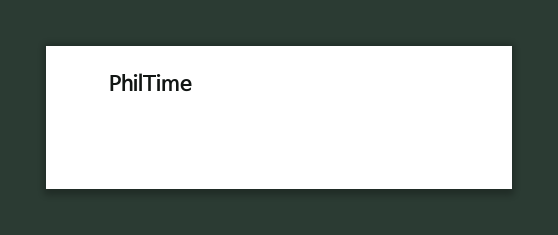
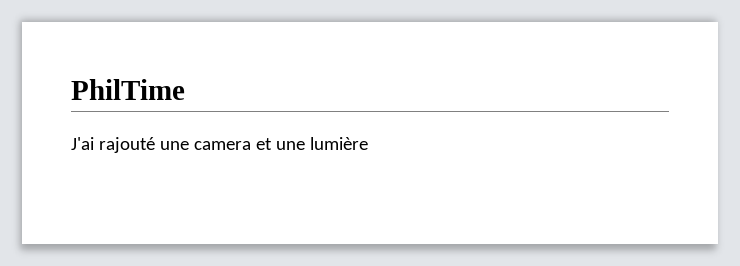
(192, 82) none -> [71,137,368,153] // J'ai rajouté une camera et une lumière

